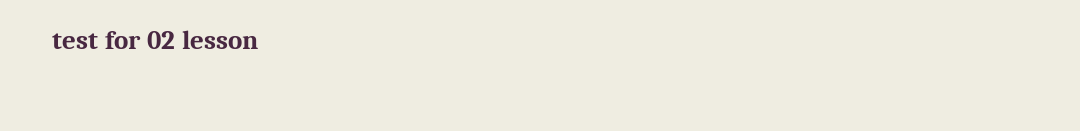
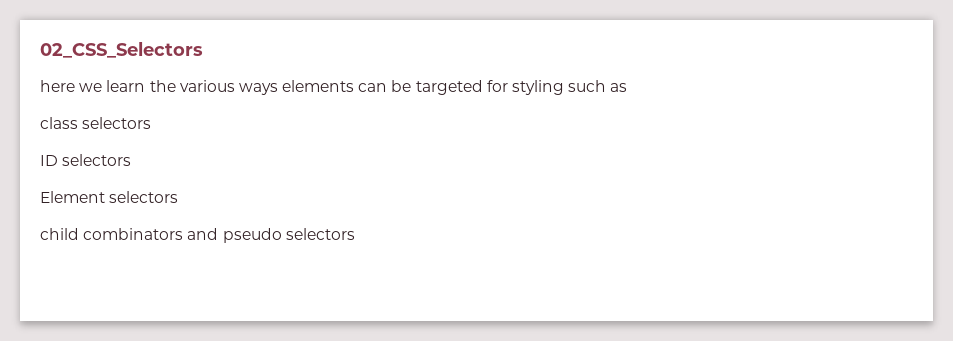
[52,30,259,49] test for 02 lesson -> [40,42,203,58] [40,80,628,95] [40,117,152,129] [40,154,132,166] [40,191,179,203] [40,228,355,243] 02_CSS_Selectors // here we learn the various ways elements can be targeted for styling such as // class selectors // ID selectors // Element selectors // child combinators and pseudo selectors

